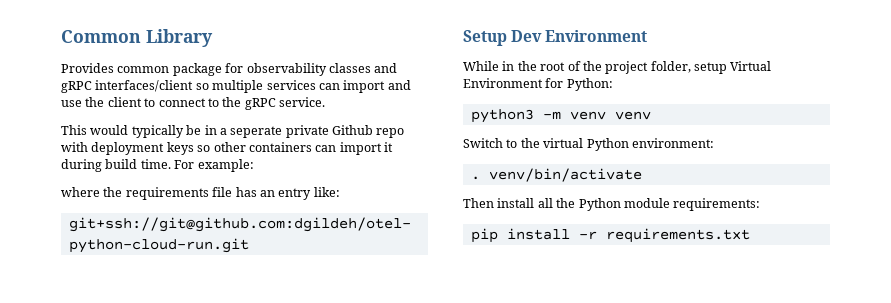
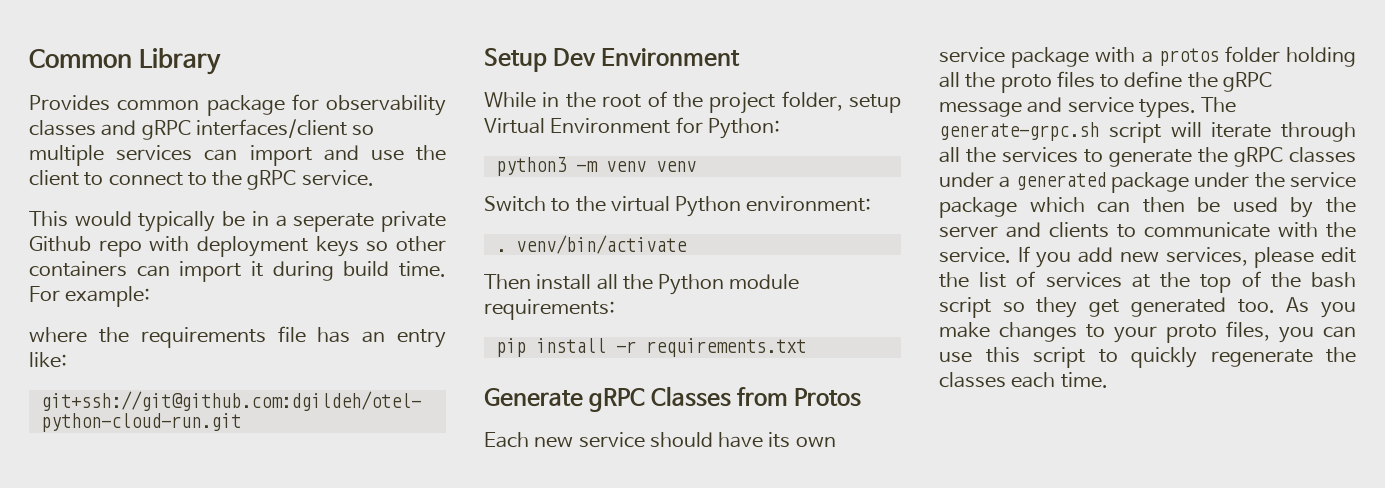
(750, 235) none -> [484,386,862,412] [484,432,836,448] [939,46,1356,68] [939,71,1272,93] [939,97,1237,118] [939,122,1356,143] [939,147,1357,167] [939,172,1356,193] [939,197,1356,218] [939,222,1356,238] [939,246,1356,268] [939,271,1357,293] [939,297,1356,318] [939,321,1357,343] [939,347,1356,368] [939,372,1108,388] // Generate gRPC Classes from Protos // Each new service should have its own service package with a protos folder holding all the proto files to define the gRPC message and service types. The generate-grpc.sh script will iterate through all the services to generate the gRPC classes under a generated package under the service package which can then be used by the server and clients to communicate with the service. If you add new services, please edit the list of services at the top of the bash script so they get generated too. As you make changes to your proto files, you can use this script to quickly regenerate the classes each time.

